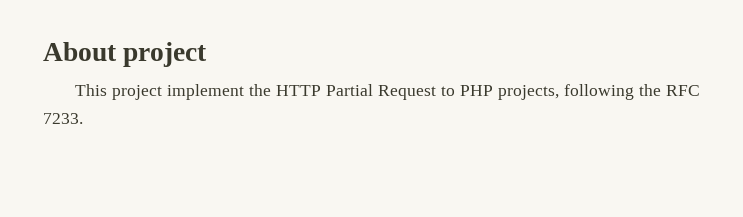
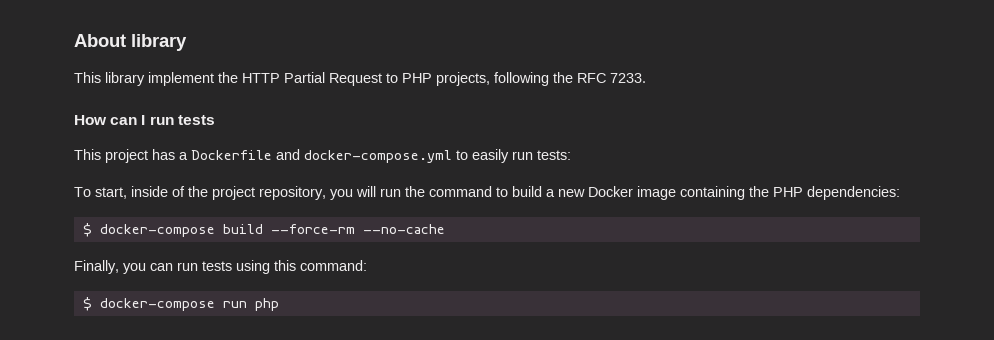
[123,42,208,67] [75,84,163,100] project // This project -> [131,34,187,51] [74,72,145,86] library // This library
(83, 118) none -> [74,115,215,125] [74,149,571,163] [74,186,900,200] [82,223,445,237] [74,260,367,274] [82,297,279,311] // How can I run tests // This project has a Dockerfile and docker-compose.yml to easily run tests: // To start, inside of the project repository, you will run the command to build a new Docker image containing the PHP dependencies: // $ docker-compose build --force-rm --no-cache // Finally, you can run tests using this command: // $ docker-compose run php

